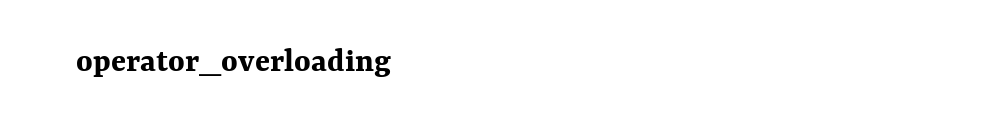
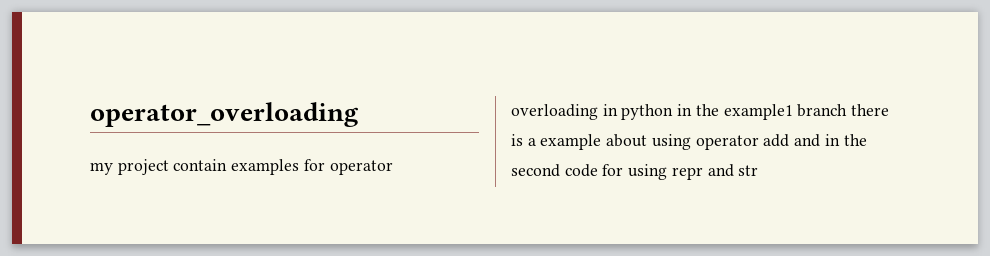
(391, 62) none -> [90,159,393,175] [511,104,890,120] [511,134,867,150] [511,164,759,180] // my project contain examples for operator overloading in python in the example1 branch there is a example about using operator add and in the second code for using repr and str

